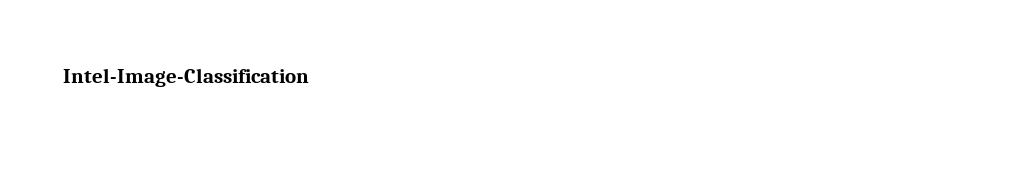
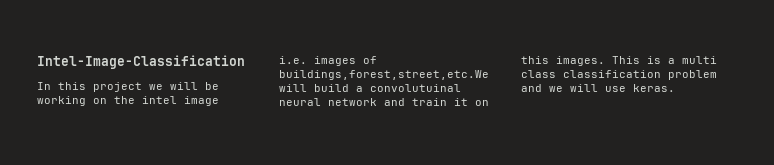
(309, 77) none -> [37,82,219,92] [37,96,219,106] [279,56,377,66] [279,70,489,80] [279,84,461,92] [279,98,489,106] [521,56,717,66] [521,70,717,80] [521,84,675,92] // In this project we will be working on the intel image i.e. images of buildings,forest,street,etc.We will build a convolutuinal neural network and train it on this images. This is a multi class classification problem and we will use keras.

